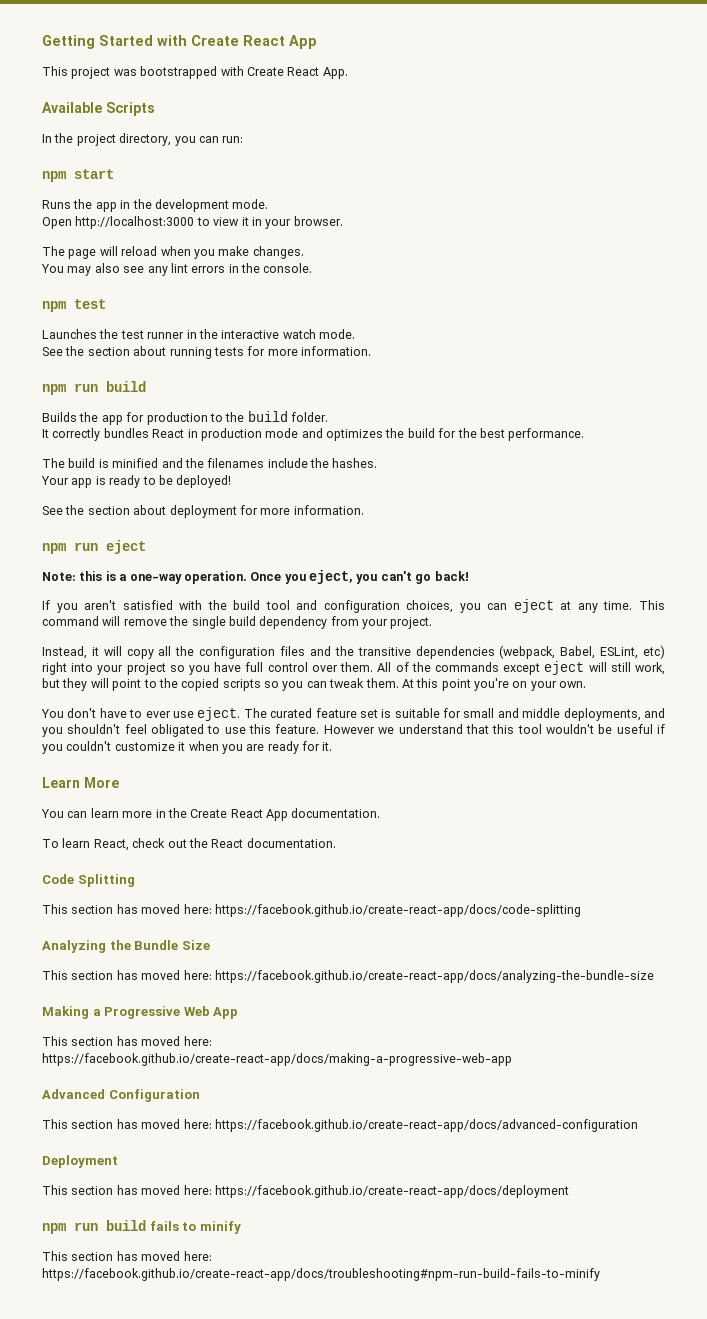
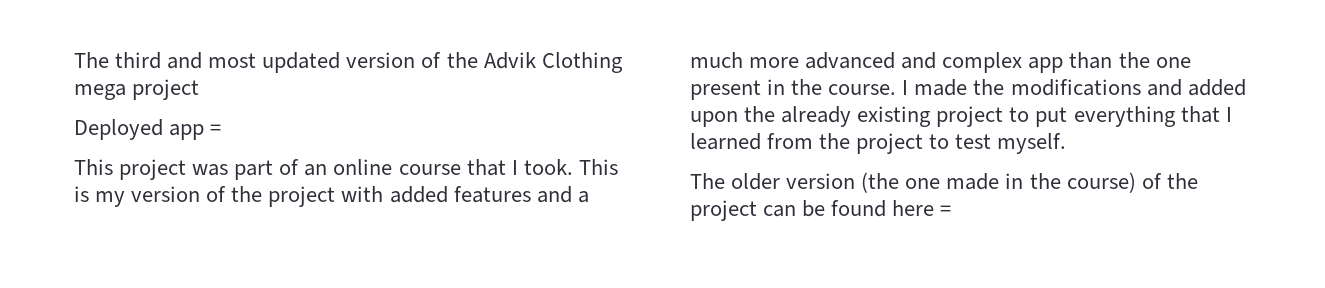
[42,35,317,49] [42,66,348,79] [42,102,155,116] [42,133,244,146] [42,169,114,182] [42,199,269,212] [42,216,343,229] [42,246,304,259] [41,263,313,276] [42,299,106,312] [42,329,355,339] [42,346,371,359] [42,381,146,395] [42,411,328,425] [42,428,585,441] [42,458,378,468] [41,475,232,488] [42,505,364,518] [42,540,146,554] [42,570,469,584] [42,599,665,613] [42,616,433,629] [42,645,666,659] [42,661,666,675] [42,678,587,691] [41,707,666,721] [42,724,666,737] [42,741,333,754] [42,777,119,788] [41,808,381,821] [42,838,336,851] [42,874,135,887] [42,904,581,917] [42,940,210,953] [42,970,654,983] [42,1006,239,1019] [42,1036,212,1046] [42,1053,512,1066] [42,1089,200,1102] [42,1119,638,1132] [42,1155,118,1168] [42,1185,569,1198] [42,1220,241,1234] [42,1251,212,1261] [42,1268,600,1281] Getting Started with Create React App // This project was bootstrapped with Create React App. // Available Scripts // In the project directory, you can run: // npm start // Runs the app in the development mode. // Open http://localhost:3000 to view it in your browser. // The page will reload when you make changes. // You may also see any lint errors in the console. // npm test // Launches the test runner in the interactive watch mode. // See the section about running tests for more information. // npm run build // Builds the app for production to the build folder. // It correctly bundles React in production mode and optimizes the build for the best performance. // The build is minified and the filenames include the hashes. // Your app is ready to be deployed! // See the section about deployment for more information. // npm run eject // Note: this is a one-way operation. Once you eject, you can't go back! // If you aren't satisfied with the build tool and configuration choices, you can eject at any time. This command will remove the single build dependency from your project. // Instead, it will copy all the configuration files and the transitive dependencies (webpack, Babel, ESLint, etc) right into your project so you have full control over them. All of the commands except eject will still work, but they will point to the copied scripts so you can tweak them. At this point you're on your own. // You don't have to ever use eject. The curated feature set is suitable for small and middle deployments, and you shouldn't feel obligated to use this feature. However we understand that this tool wouldn't be useful if you couldn't customize it when you are ready for it. // Learn More // You can learn more in the Create React App documentation. // To learn React, check out the React documentation. // Code Splitting // This section has moved here: https://facebook.github.io/create-react-app/docs/code-splitting // Analyzing the Bundle Size // This section has moved here: https://facebook.github.io/create-react-app/docs/analyzing-the-bundle-size // Making a Progressive Web App // This section has moved here: https://facebook.github.io/create-react-app/docs/making-a-progressive-web-app // Advanced Configuration // This section has moved here: https://facebook.github.io/create-react-app/docs/advanced-configuration // Deployment // This section has moved here: https://facebook.github.io/create-react-app/docs/deployment // npm run build fails to minify // This section has moved here: https://facebook.github.io/create-react-app/docs/troubleshooting#npm-run-build-fails-to-minify -> [74,52,623,73] [74,79,200,100] [74,119,222,140] [74,159,618,180] [74,186,589,207] [690,52,1191,73] [690,79,1246,100] [690,106,1232,127] [690,133,1067,154] [690,172,1198,193] [690,200,952,221] The third and most updated version of the Advik Clothing mega project // Deployed app = // This project was part of an online course that I took. This is my version of the project with added features and a much more advanced and complex app than the one present in the course. I made the modifications and added upon the already existing project to put everything that I learned from the project to test myself. // The older version (the one made in the course) of the project can be found here =

